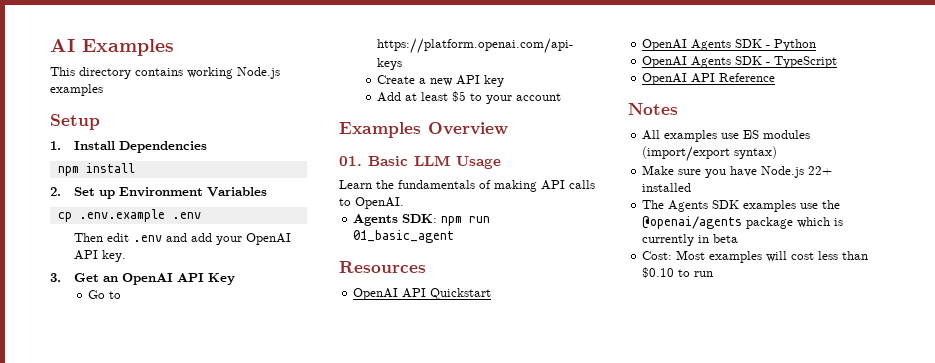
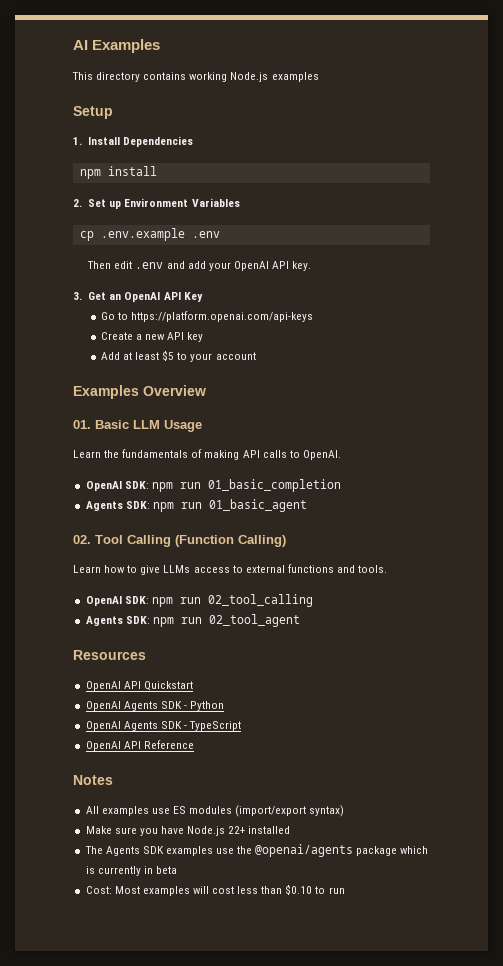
(404, 203) none -> [85,479,341,492] // OpenAI SDK: npm run 01_basic_completion
(455, 236) none -> [73,535,286,547] [73,564,388,575] [85,594,313,607] [85,614,300,627] // 02. Tool Calling (Function Calling) // Learn how to give LLMs access to external functions and tools. // OpenAI SDK: npm run 02_tool_calling // Agents SDK: npm run 02_tool_agent

